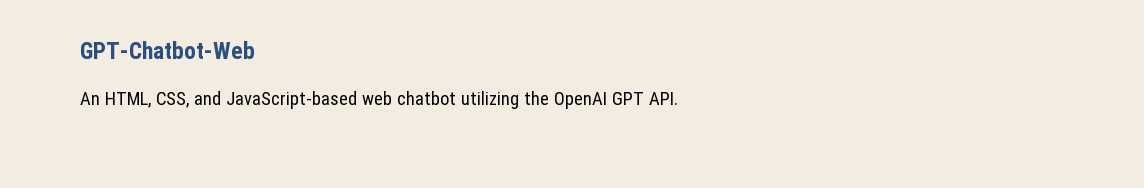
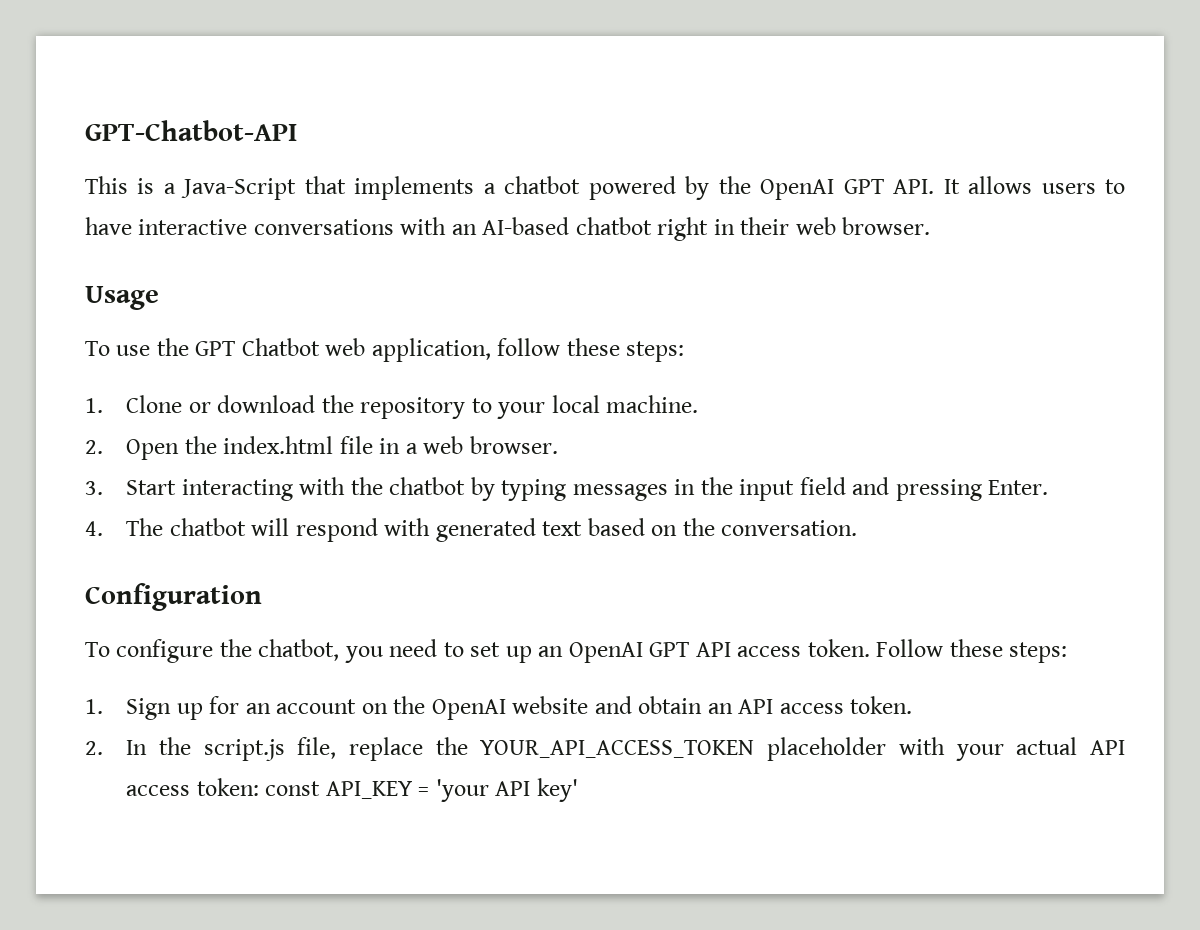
[80,41,255,59] [80,91,678,109] GPT-Chatbot-Web // An HTML, CSS, and JavaScript-based web chatbot utilizing the OpenAI GPT API. -> [85,120,297,141] [85,176,1125,200] [85,217,931,241] [85,286,159,310] [85,338,685,362] [85,395,699,419] [85,436,558,460] [85,477,1048,501] [85,518,858,542] [85,583,262,611] [85,639,1068,663] [85,696,912,720] [85,737,1125,761] [126,778,578,802] GPT-Chatbot-API // This is a Java-Script that implements a chatbot powered by the OpenAI GPT API. It allows users to have interactive conversations with an AI-based chatbot right in their web browser. // Usage // To use the GPT Chatbot web application, follow these steps: // 1. Clone or download the repository to your local machine. // 2. Open the index.html file in a web browser. // 3. Start interacting with the chatbot by typing messages in the input field and pressing Enter. // 4. The chatbot will respond with generated text based on the conversation. // Configuration // To configure the chatbot, you need to set up an OpenAI GPT API access token. Follow these steps: // 1. Sign up for an account on the OpenAI website and obtain an API access token. // 2. In the script.js file, replace the YOUR_API_ACCESS_TOKEN placeholder with your actual API access token: const API_KEY = 'your API key'

